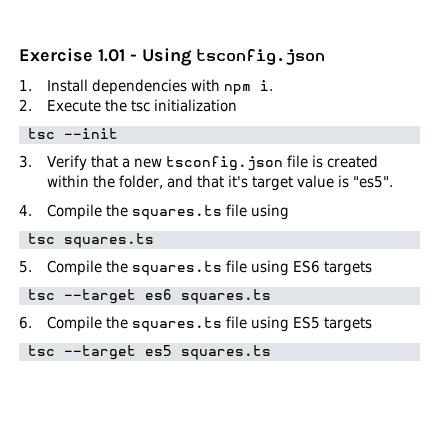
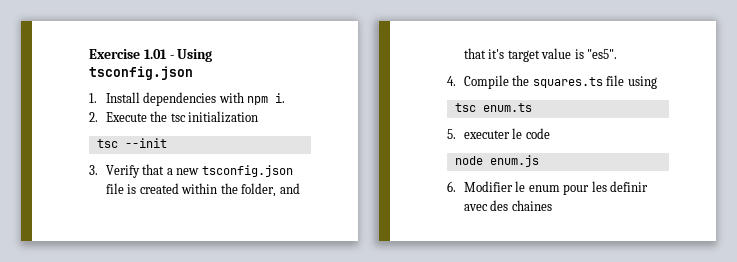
[63,233,154,248] squares.ts -> [482,103,532,112] enum.ts
[47,260,373,276] [27,289,271,304] [19,316,373,332] [27,345,271,360] Compile the squares.ts file using ES6 targets // tsc --target es6 squares.ts // 6. Compile the squares.ts file using ES5 targets // tsc --target es5 squares.ts -> [463,128,550,139] [454,155,539,167] [447,181,649,195] [463,200,552,211] executer le code // node enum.js // 6. Modifier le enum pour les definir avec des chaines

